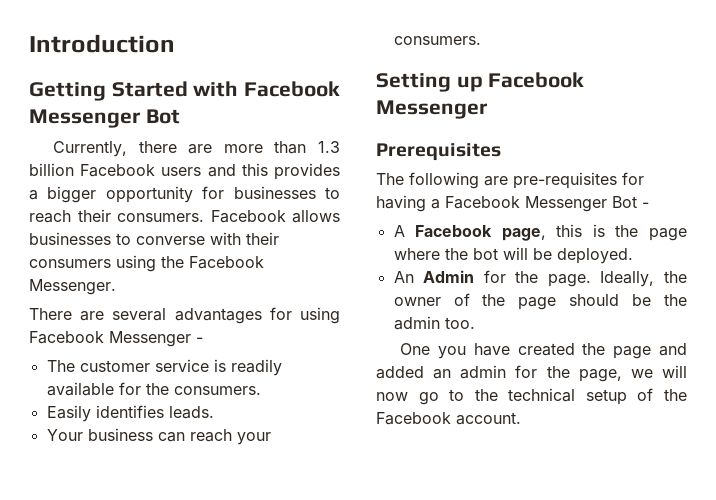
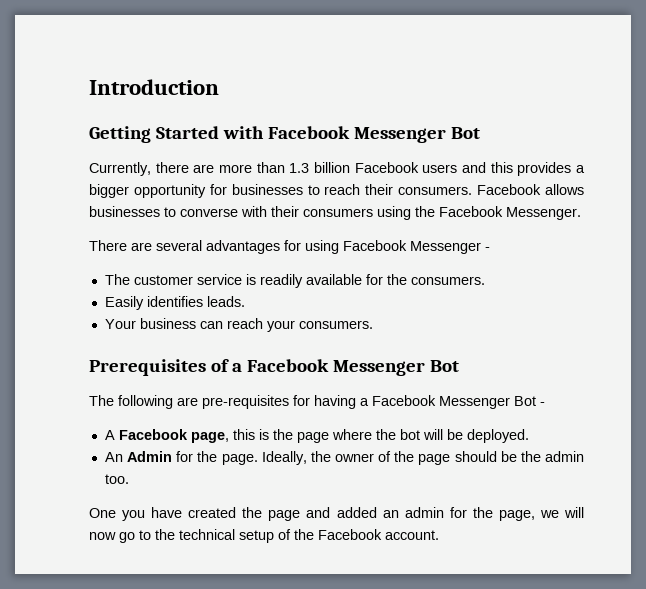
[376,72,585,92] [376,100,487,119] [376,143,501,161] Setting up Facebook Messenger // Prerequisites -> [89,359,459,376] Prerequisites of a Facebook Messenger Bot

